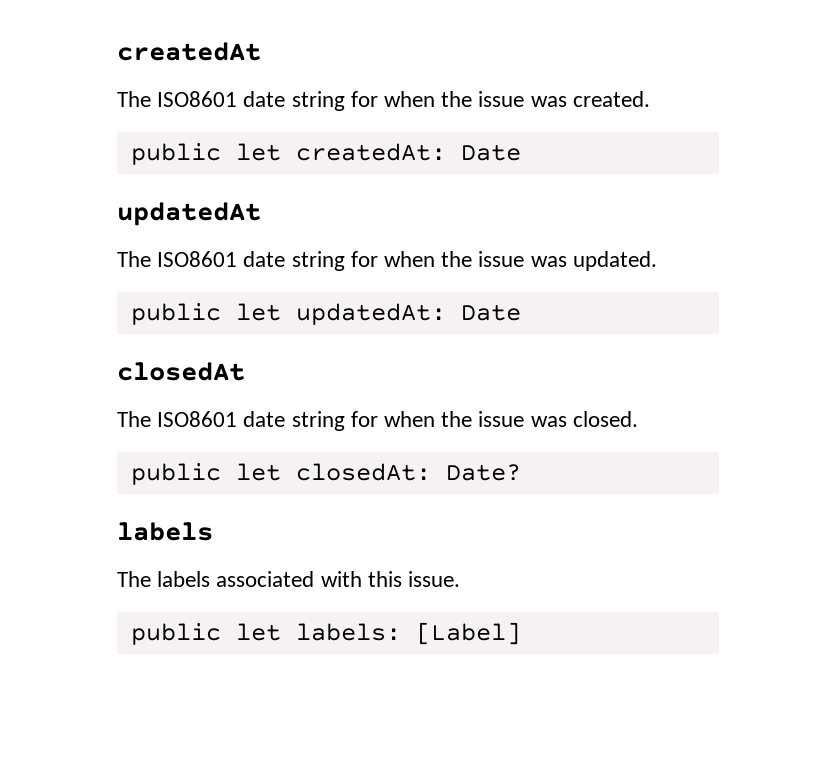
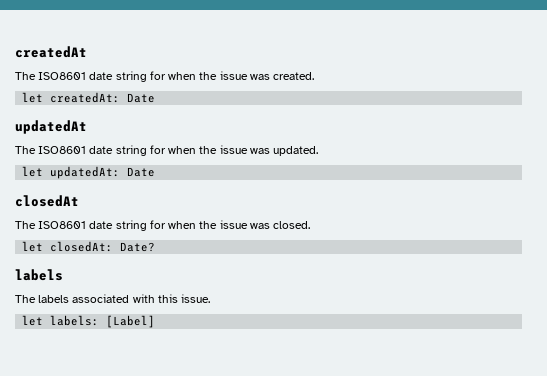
[130,143,221,165] public -> (315, 76) none
[130,303,221,325] public -> (319, 151) none
[130,463,221,485] public -> (311, 225) none
[130,623,221,645] public -> (211, 298) none

